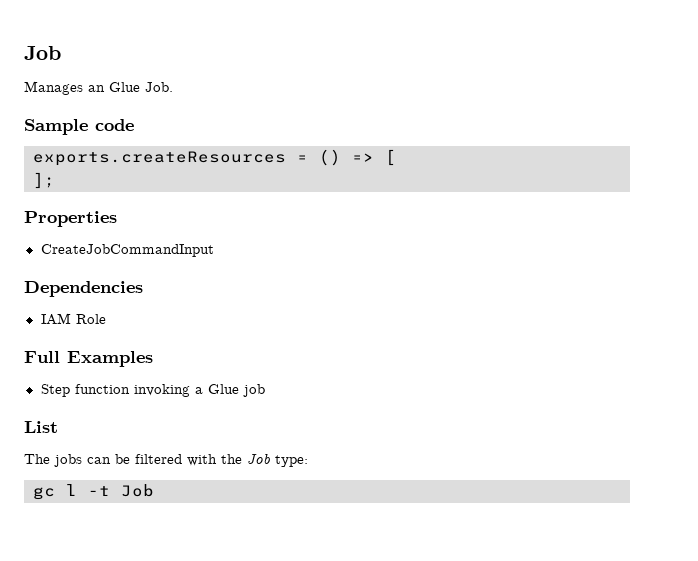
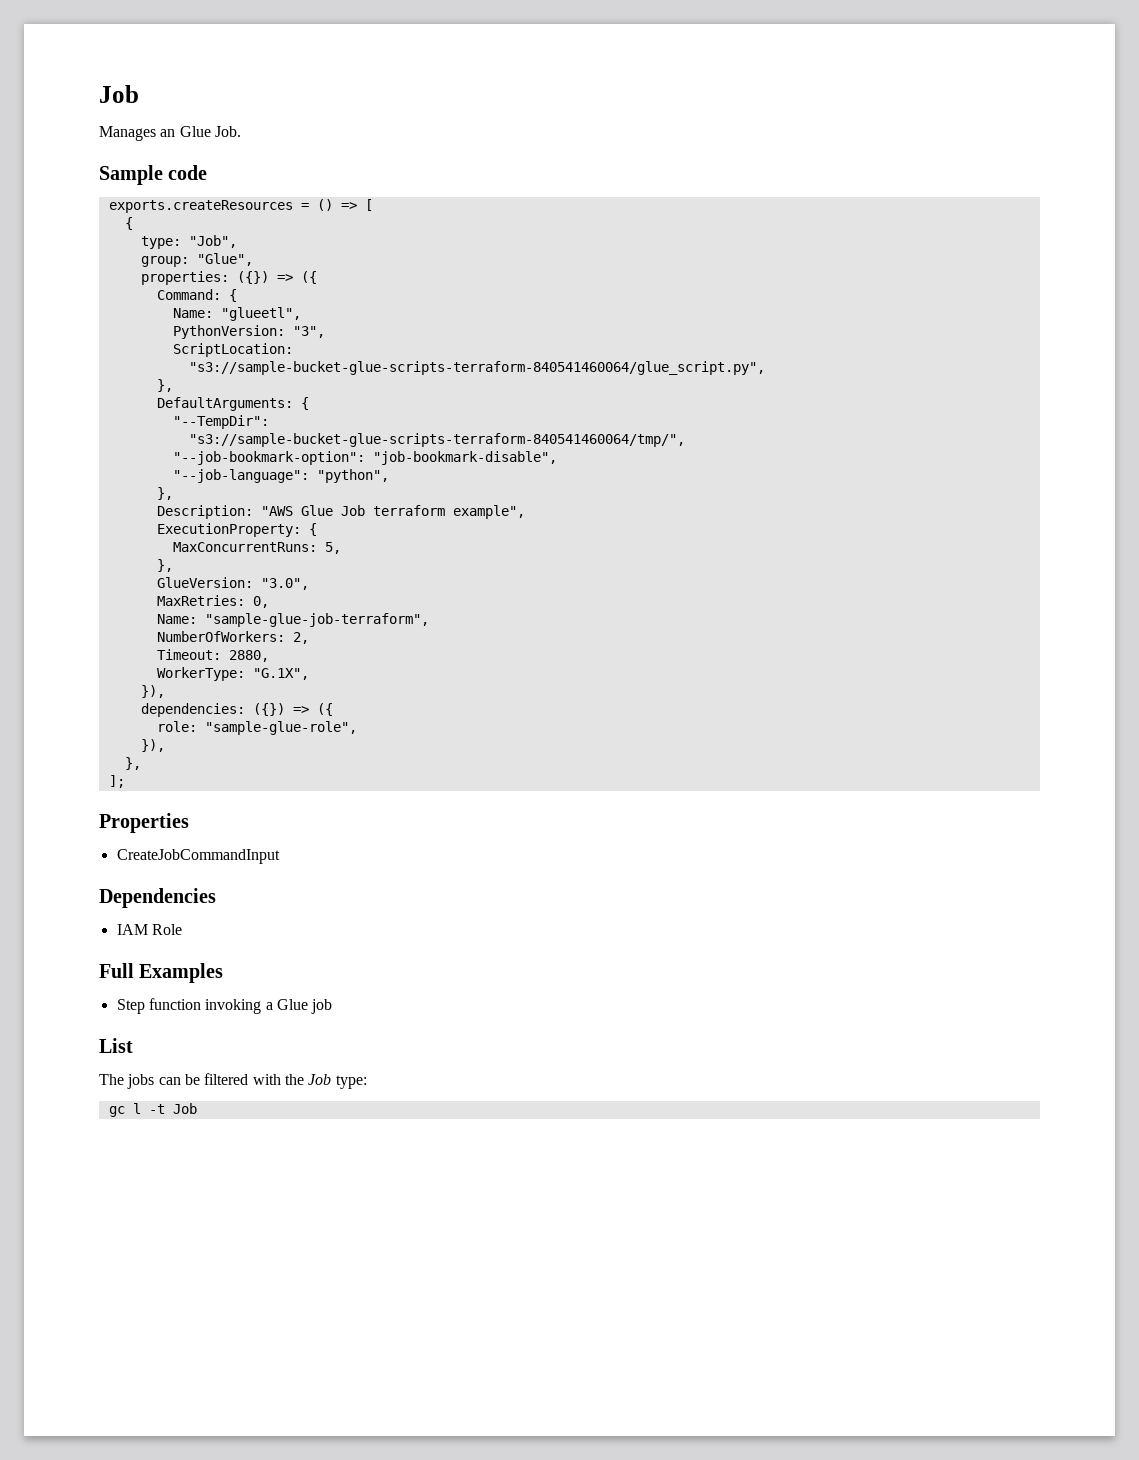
(396, 157) none -> [124,217,133,230] [140,235,237,249] [140,253,253,267] [140,271,317,285] [156,289,237,302] [172,307,301,321] [172,325,325,339] [172,343,293,357] [188,361,765,375] [156,379,173,392] [156,397,309,411] [172,415,269,429] [188,433,685,447] [172,451,557,465] [172,469,389,483] [156,487,173,500] [156,505,525,519] [156,523,317,537] [172,542,341,554] [156,559,173,572] [156,577,309,590] [156,595,269,608] [156,613,429,627] [156,631,309,644] [156,649,269,662] [156,667,309,681] [140,685,165,698] [140,703,333,717] [156,721,357,735] [140,739,165,752] [124,757,141,770] // { // type: "Job", // group: "Glue", // properties: ({}) => ({ // Command: { // Name: "glueetl", // PythonVersion: "3", // ScriptLocation: // "s3://sample-bucket-glue-scripts-terraform-840541460064/glue_script.py", // }, // DefaultArguments: { // "--TempDir": // "s3://sample-bucket-glue-scripts-terraform-840541460064/tmp/", // "--job-bookmark-option": "job-bookmark-disable", // "--job-language": "python", // }, // Description: "AWS Glue Job terraform example", // ExecutionProperty: { // MaxConcurrentRuns: 5, // }, // GlueVersion: "3.0", // MaxRetries: 0, // Name: "sample-glue-job-terraform", // NumberOfWorkers: 2, // Timeout: 2880, // WorkerType: "G.1X", // }), // dependencies: ({}) => ({ // role: "sample-glue-role", // }), // },

